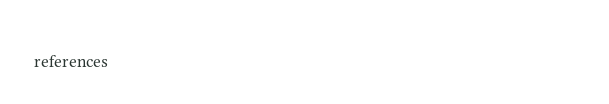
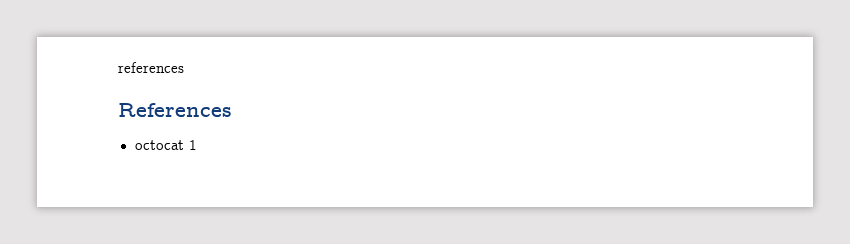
(108, 61) none -> [118,103,232,117] [134,140,197,150] // References // octocat 1

